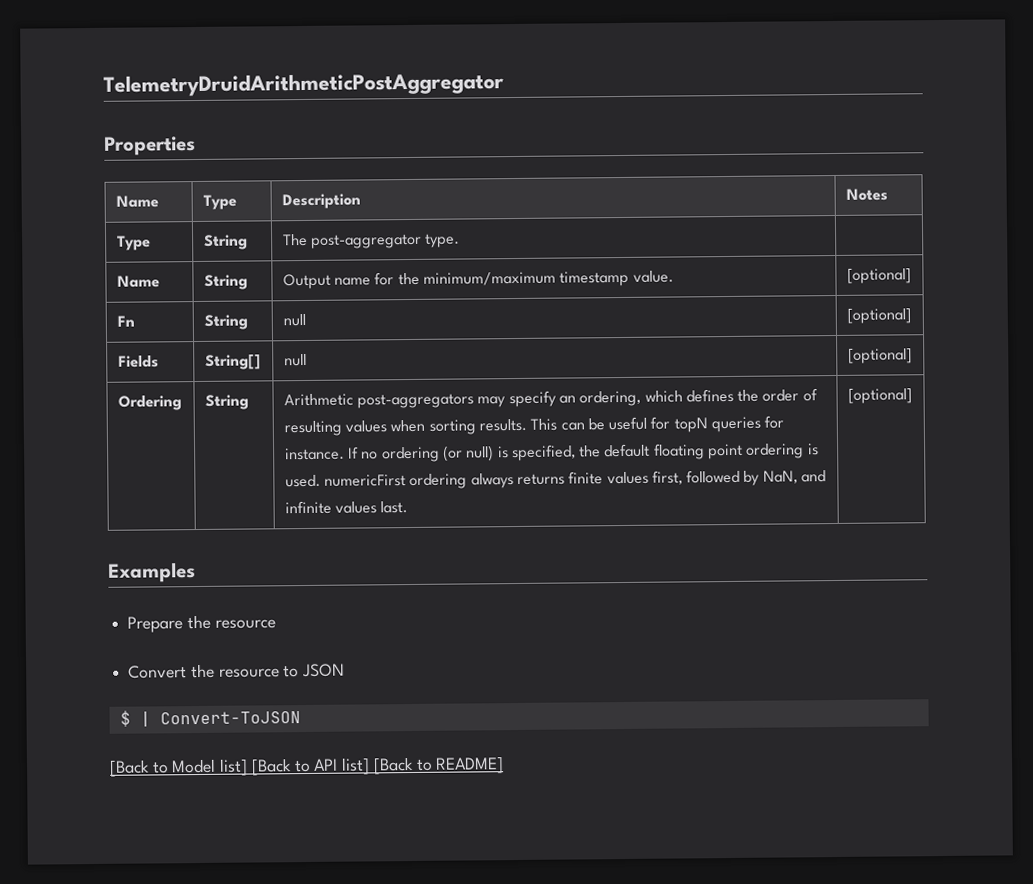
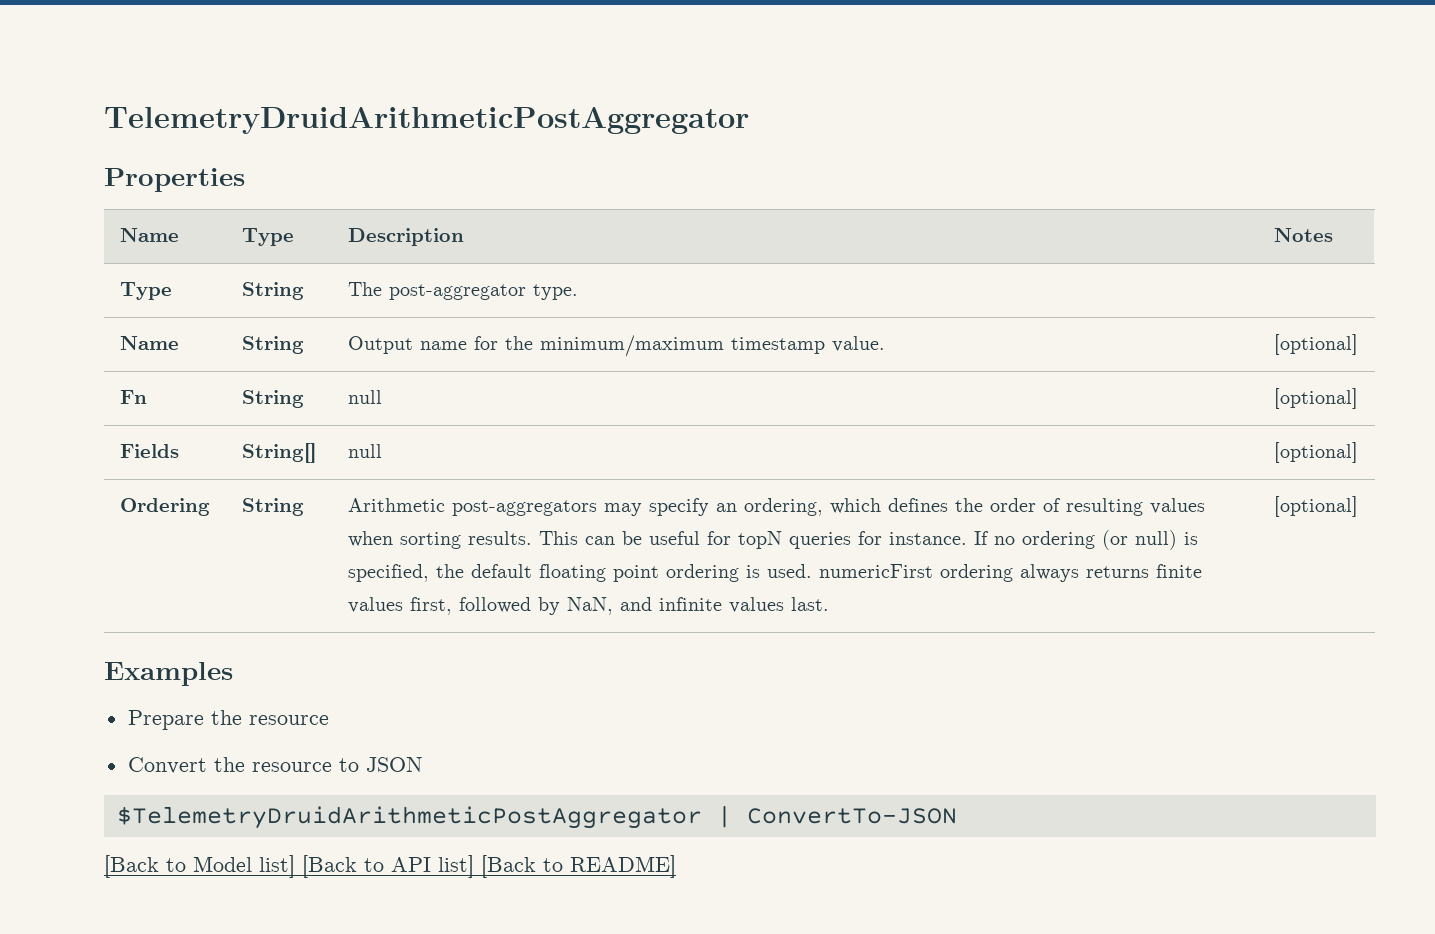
[119,710,301,727] $ | Convert-ToJSON -> [116,805,957,829] $TelemetryDruidArithmeticPostAggregator | ConvertTo-JSON

